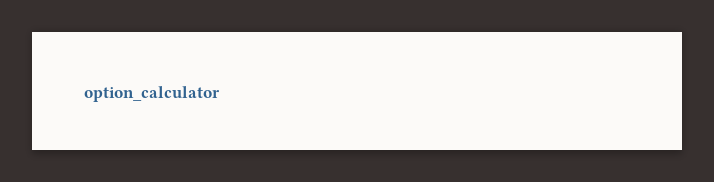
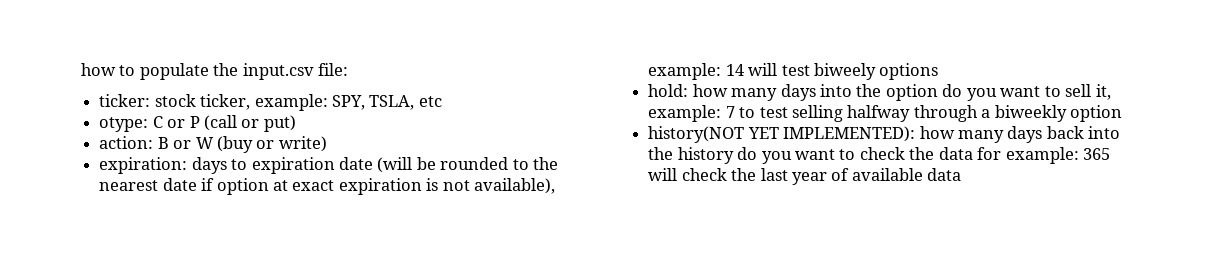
[84,86,220,102] option_calculator -> [81,63,349,80] [99,94,442,111] [99,115,296,132] [99,136,327,153] [99,157,559,174] [99,178,556,195] [648,63,939,80] [648,84,1111,101] [648,105,1123,122] [648,126,1121,143] [648,147,1111,164] [648,168,962,185] how to populate the input.csv file: // ticker: stock ticker, example: SPY, TSLA, etc // otype: C or P (call or put) // action: B or W (buy or write) // expiration: days to expiration date (will be rounded to the nearest date if option at exact expiration is not available), example: 14 will test biweely options // hold: how many days into the option do you want to sell it, example: 7 to test selling halfway through a biweekly option // history(NOT YET IMPLEMENTED): how many days back into the history do you want to check the data for example: 365 will check the last year of available data

